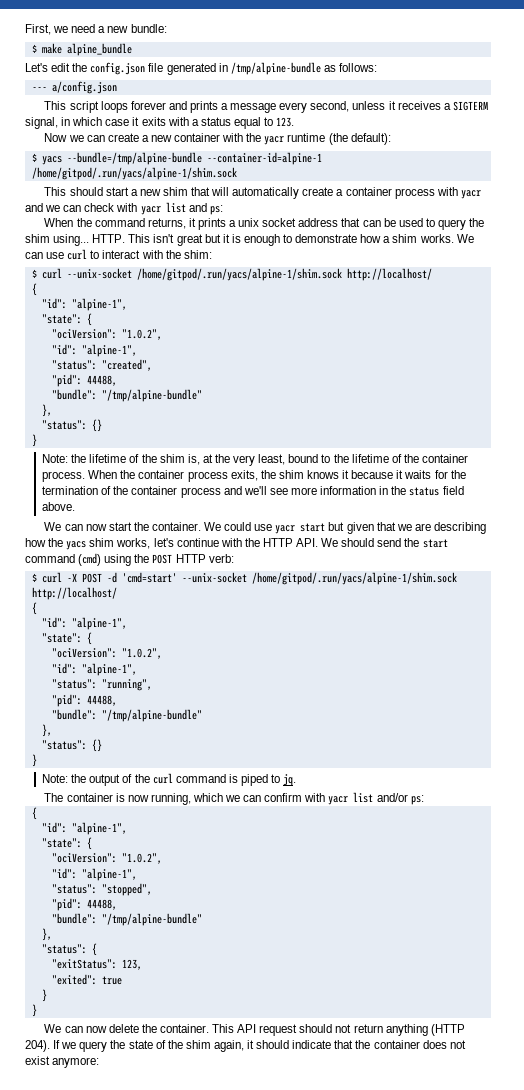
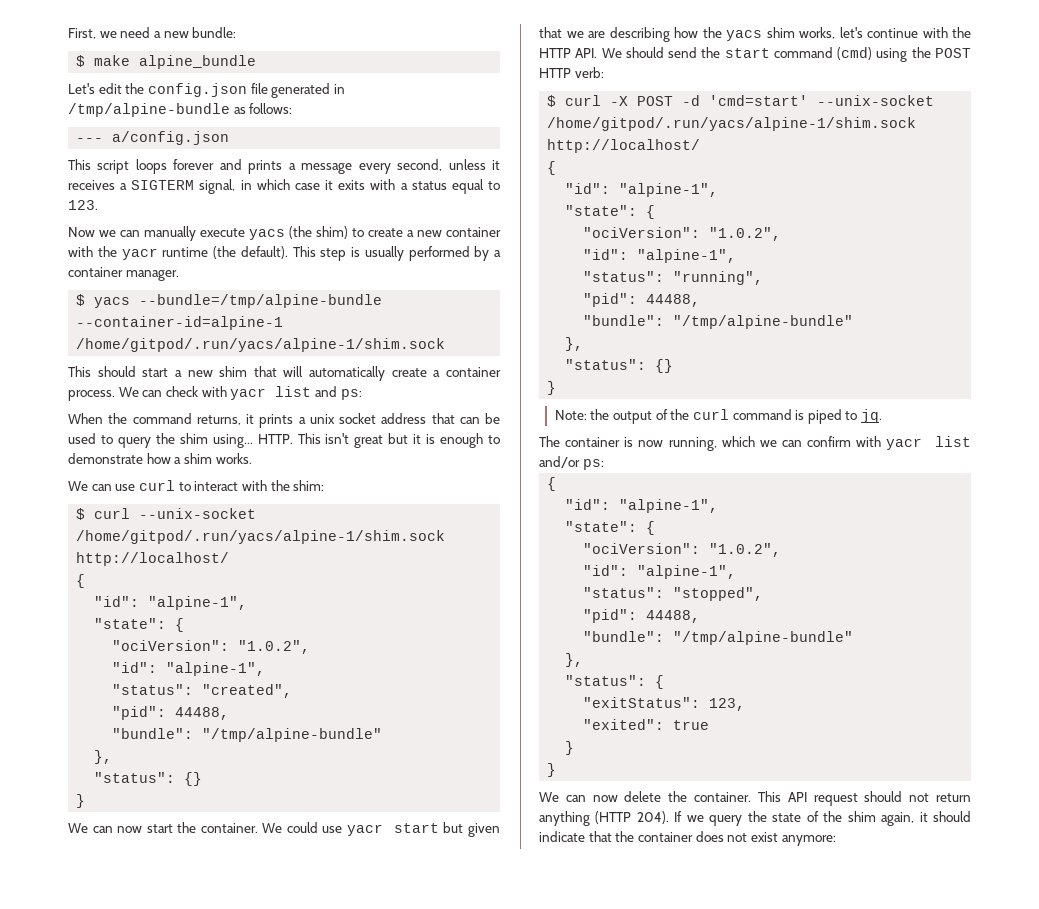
(105, 138) none -> [144,226,364,241] manually execute yacs (the shim) to
[350,133,391,145] default): -> [240,246,501,261] [68,267,179,281] default). This step is usually performed by a container manager.
[394,187,481,199] [25,203,61,212] process with yacr and we -> [68,387,139,401] process. We
(454, 238) none -> (252, 458) //
[42,454,468,466] [42,470,466,482] [42,486,464,498] [42,502,76,511] // Note: the lifetime of the shim is, at the very least, bound to the lifetime of the container process. When the container process exits, the shim knows it because it waits for the termination of the container process and we'll see more information in the status field above. -> (86, 801) none

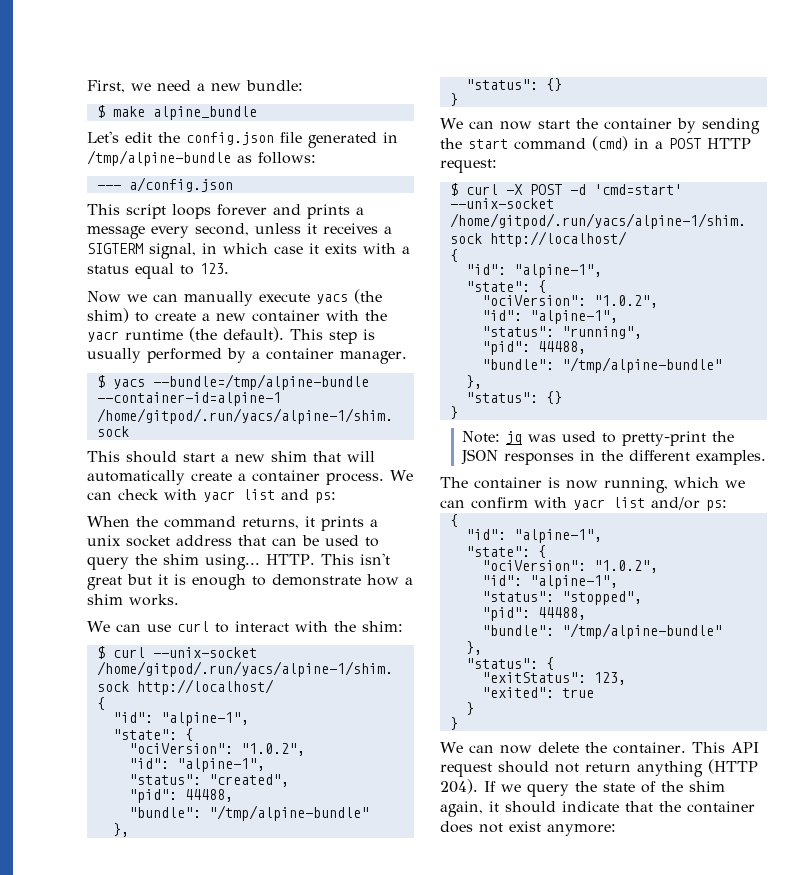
[200,822,500,837] [539,27,971,42] [539,47,698,58] container. We could use yacr start but given that we are describing how the yacs shim works, let's continue with the HTTP API. We should send -> [603,118,760,134] container by sending
[876,47,931,62] using the -> [634,138,663,149] in a
[574,67,604,78] verb: -> [440,159,497,173] request:
[590,409,883,424] the output of the curl command is piped to jq. -> [506,431,735,446] [461,449,767,465] jq was used to pretty-print the JSON responses in the different examples.

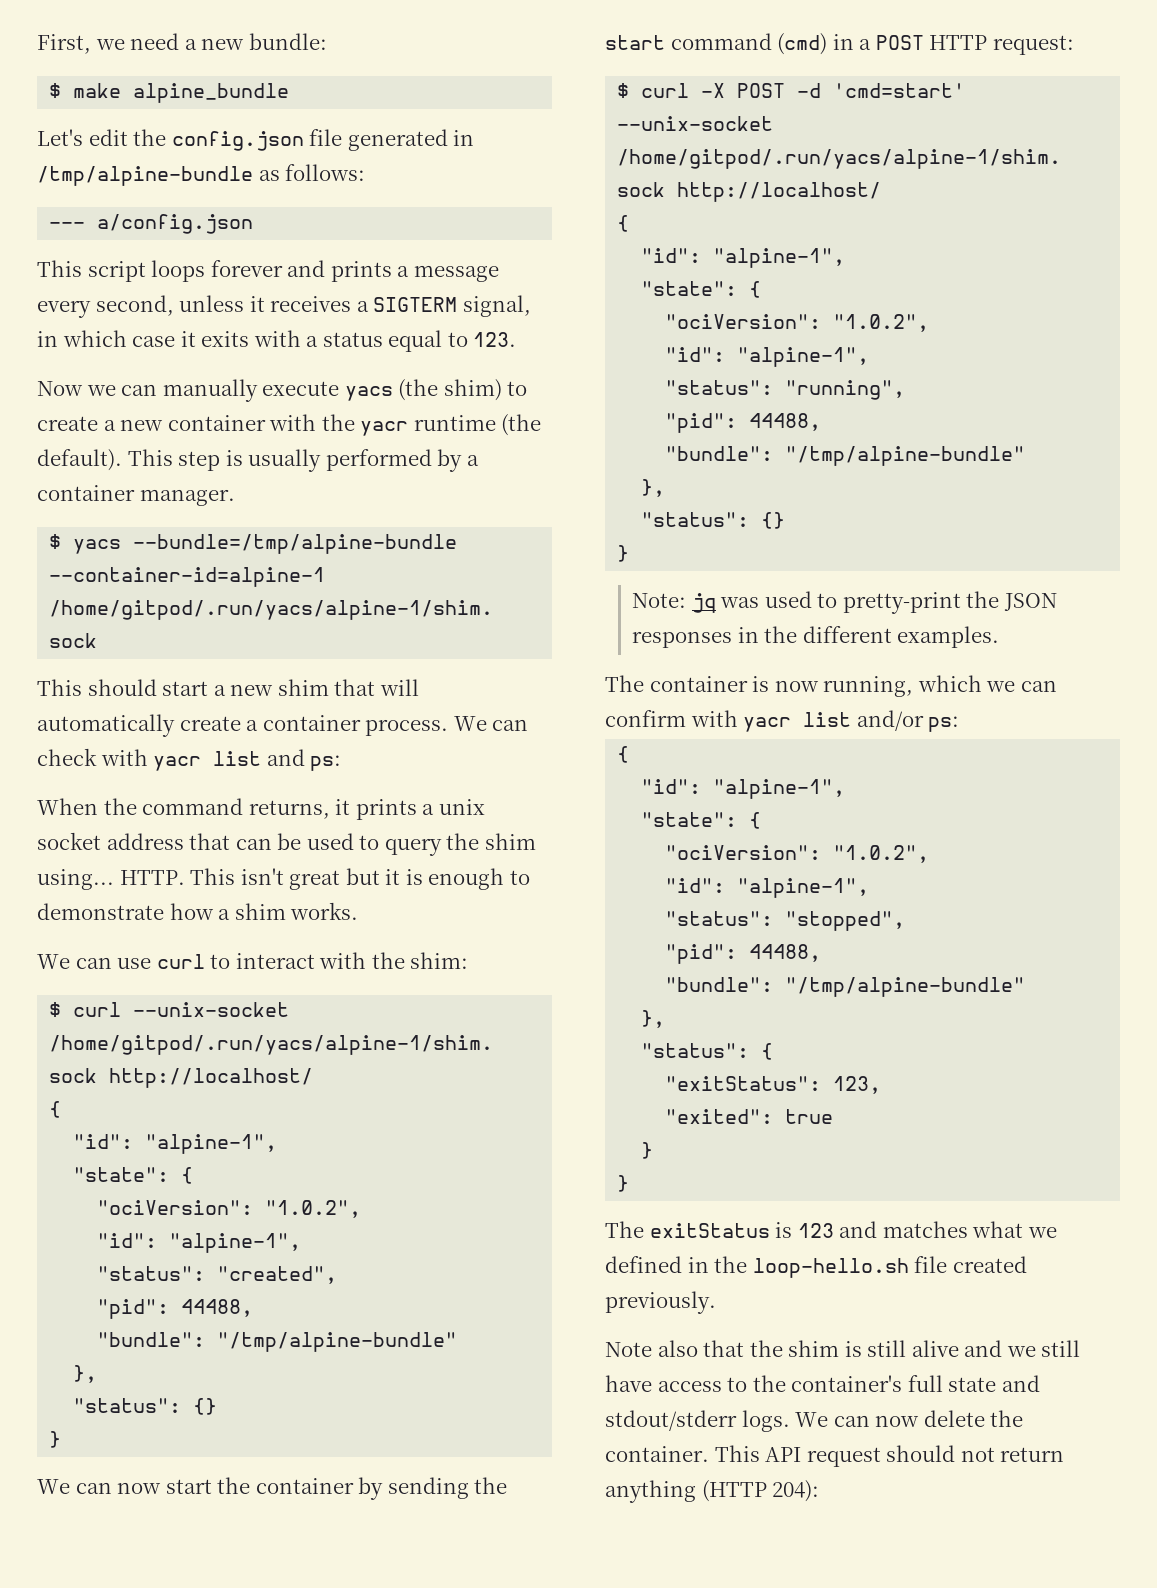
(458, 723) none -> [605,1221,1057,1238] [605,1256,1027,1278] [605,1291,716,1314] [605,1340,1081,1357] [605,1375,1040,1392] [605,1410,790,1432] The exitStatus is 123 and matches what we defined in the loop-hello.sh file created previously. // Note also that the shim is still alive and we still have access to the container's full state and stdout/stderr logs.
[440,779,725,797] [440,801,755,817] [440,821,616,836] 204). If we query the state of the shim again, it should indicate that the container does not exist anymore: -> [772,1480,820,1502] 204):

